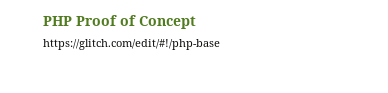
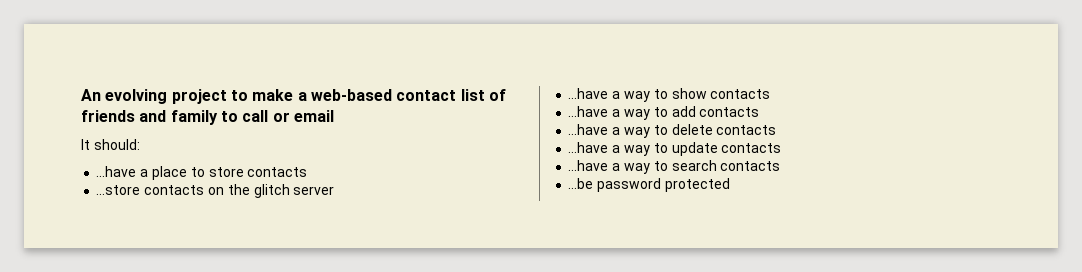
[43,15,196,29] [43,39,220,50] PHP Proof of Concept // https://glitch.com/edit/#!/php-base -> [81,89,506,104] [81,110,334,125] [81,139,140,150] [96,166,308,180] [96,184,335,198] [568,88,771,102] [568,106,760,120] [568,124,777,138] [568,142,782,156] [568,160,781,174] [568,178,730,192] An evolving project to make a web-based contact list of friends and family to call or email // It should: // ...have a place to store contacts // ...store contacts on the glitch server // ...have a way to show contacts // ...have a way to add contacts // ...have a way to delete contacts // ...have a way to update contacts // ...have a way to search contacts // ...be password protected

